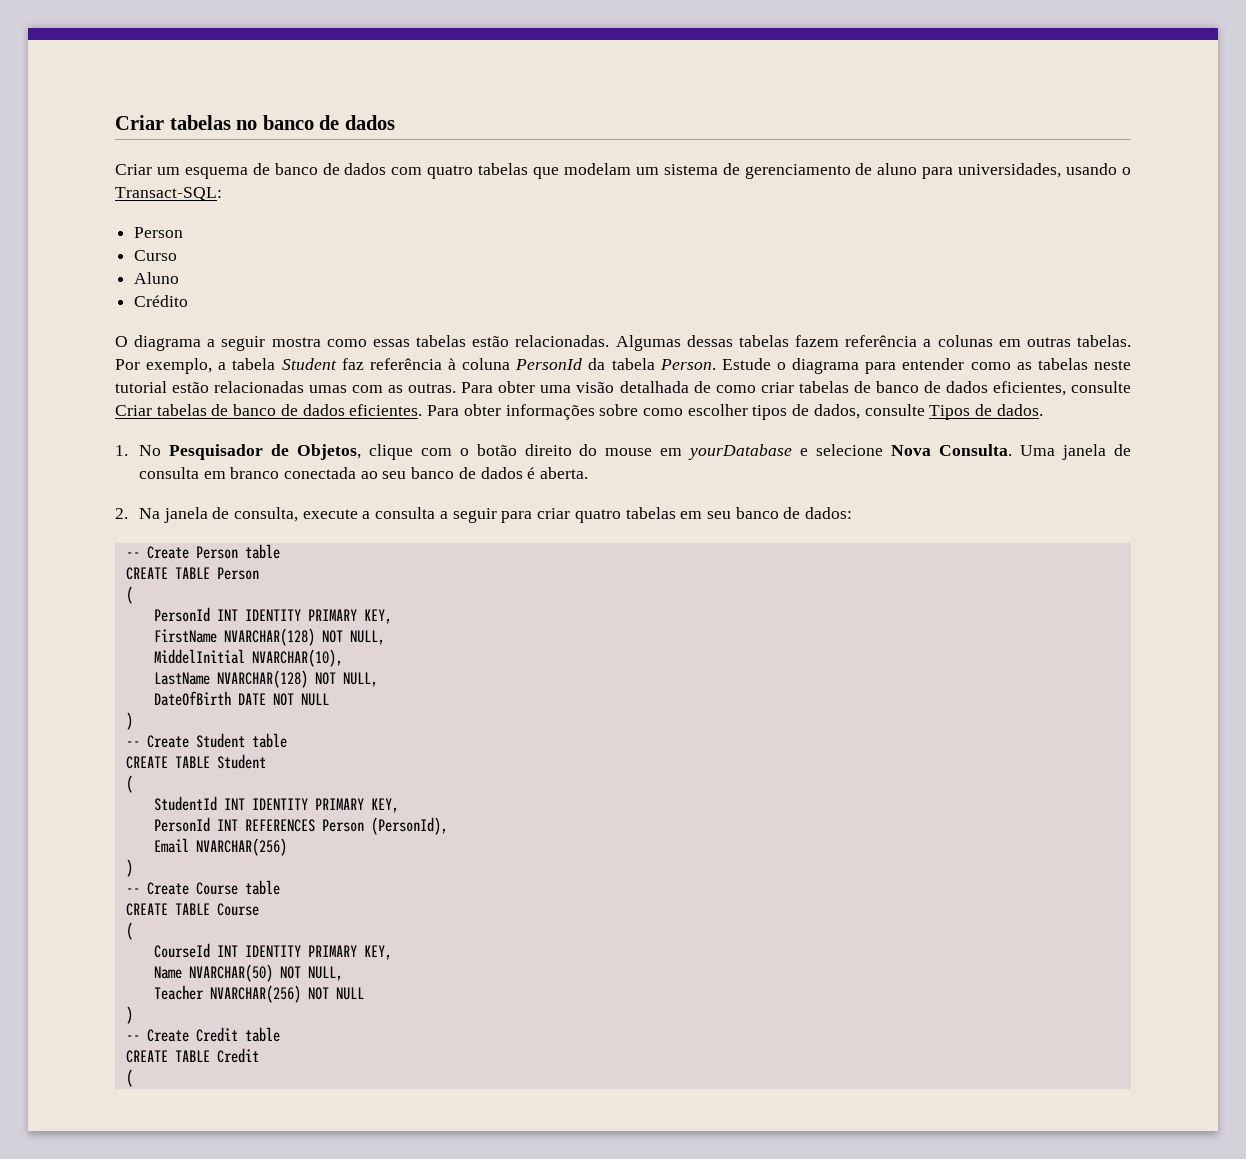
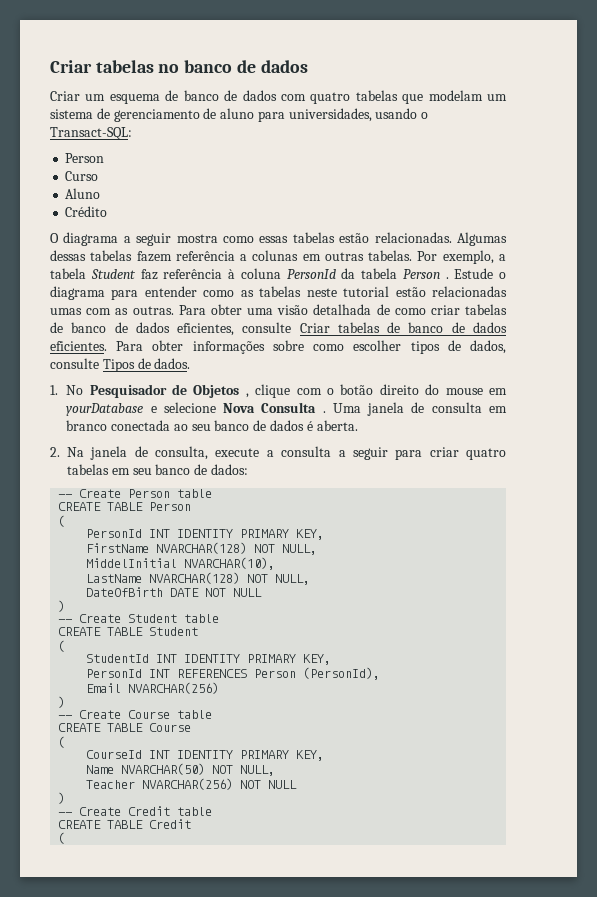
[659,359,716,370] Person. -> [402,269,449,279] Person .
[296,444,361,460] Objetos, -> [193,384,249,398] Objetos ,
[939,444,1013,456] Consulta. -> [261,402,326,413] Consulta .

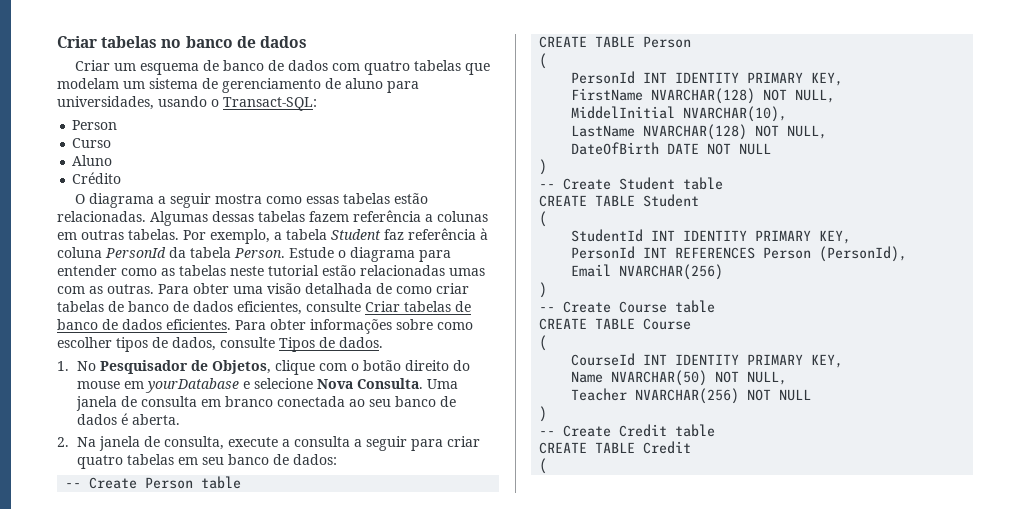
[402,269,449,279] Person . -> [234,248,285,258] Person.
[193,384,249,398] Objetos , -> [212,360,272,374] Objetos,
[261,402,326,413] Consulta . -> [357,378,424,389] Consulta.

